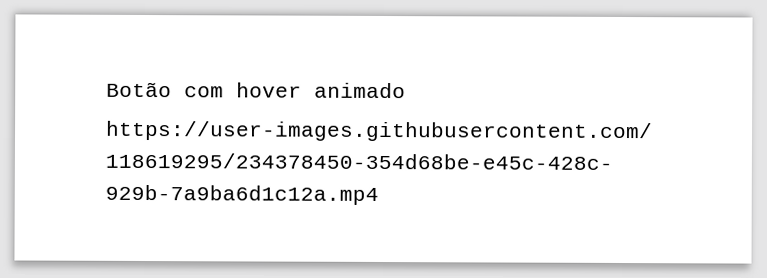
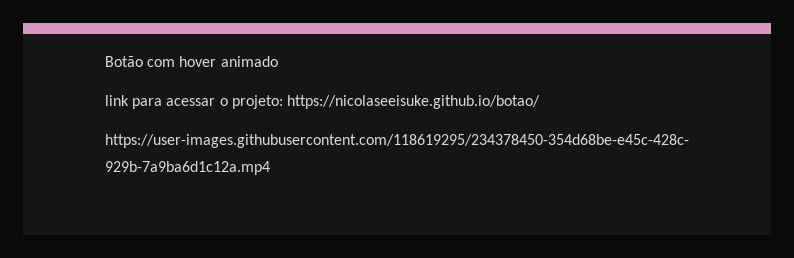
(406, 90) none -> [105,95,540,109] // link para acessar o projeto: https://nicolaseeisuke.github.io/botao/

